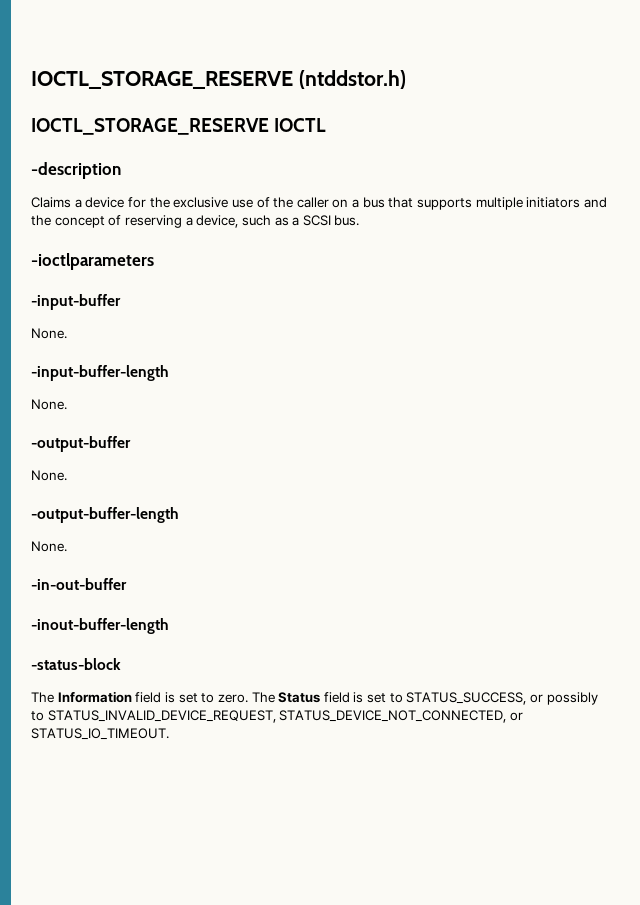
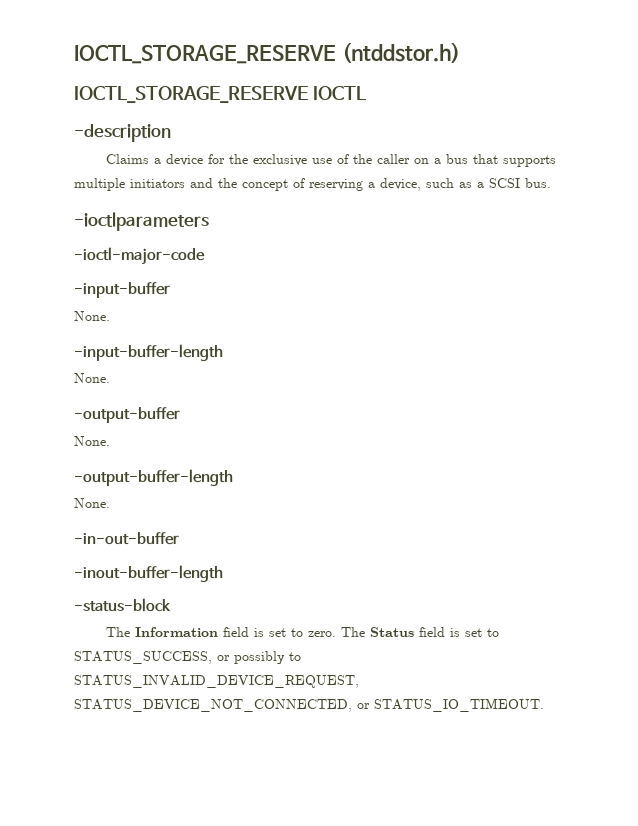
(154, 261) none -> [74,247,205,265] // -ioctl-major-code

